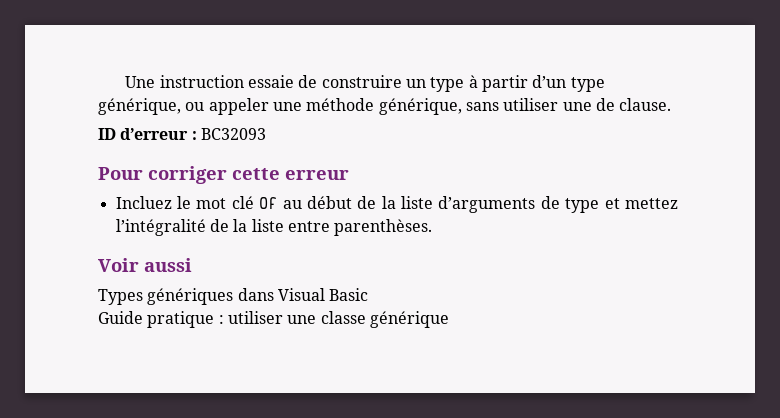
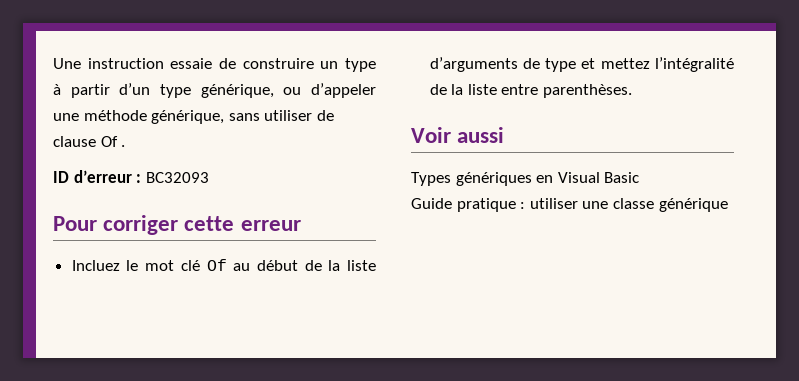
[208,98,269,115] appeler -> [311,83,376,98] d’appeler
[562,98,672,111] une de clause. -> [316,110,334,121] [53,136,126,147] de clause Of .
[237,288,274,301] dans -> [536,175,554,183] en

